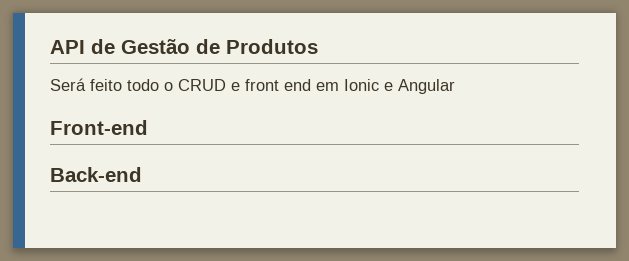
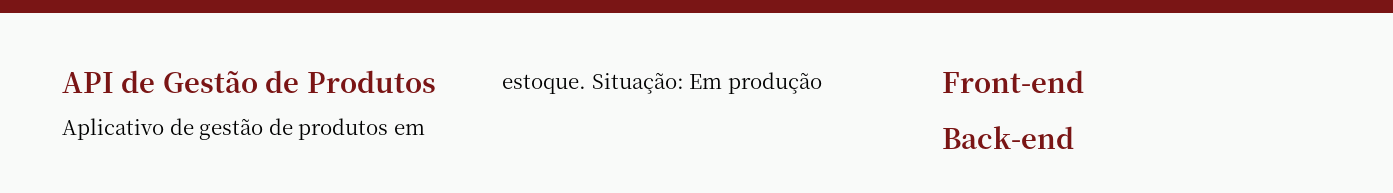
[50,78,455,94] Será feito todo o CRUD e front end em Ionic e Angular -> [62,118,425,140] [502,72,822,94] Aplicativo de gestão de produtos em estoque. Situação: Em produção

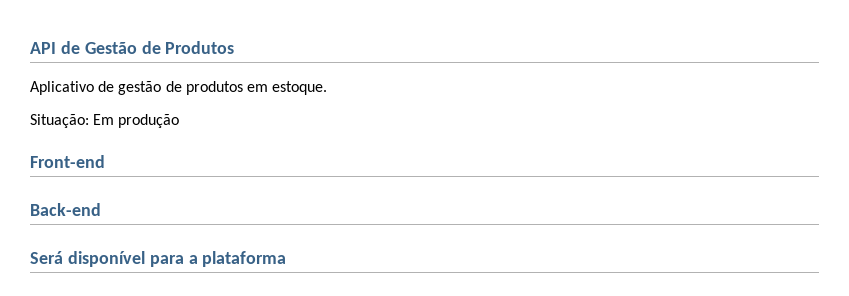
(586, 84) none -> (328, 88) //
(1074, 137) none -> [30,251,287,267] // Será disponível para a plataforma

